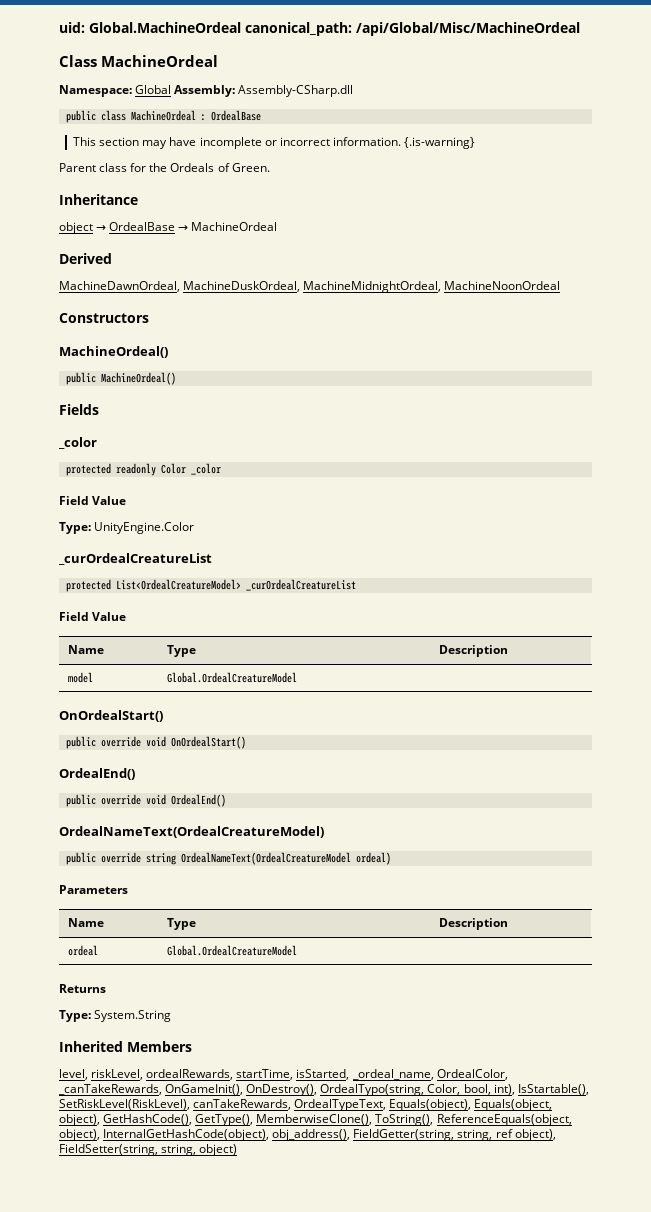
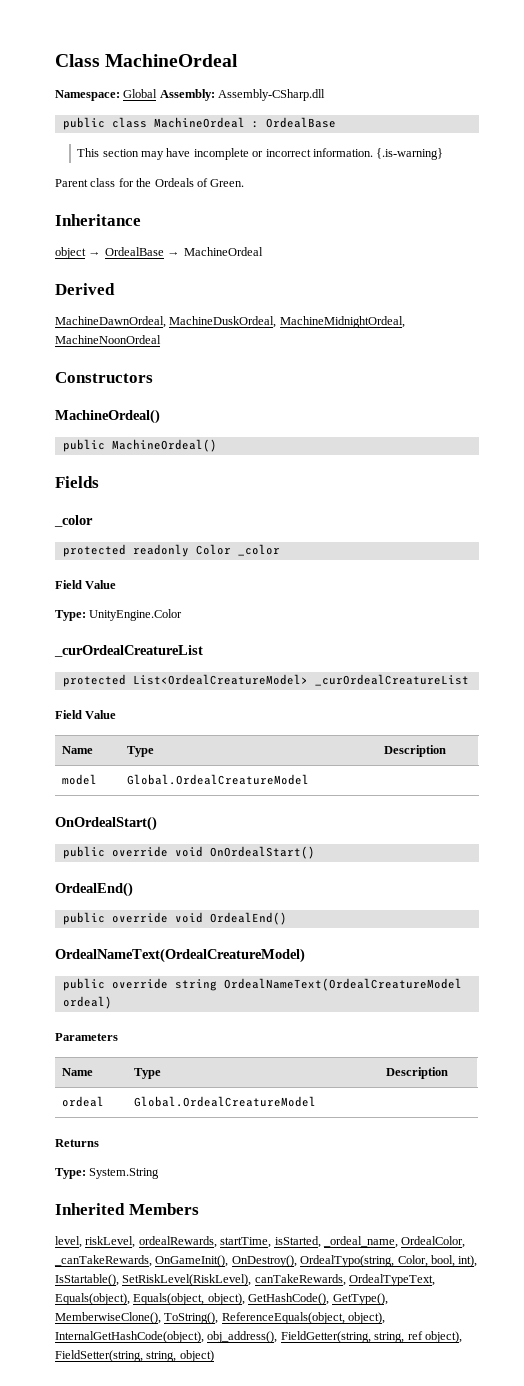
[59,22,580,36] uid: Global.MachineOrdeal canonical_path: /api/Global/Misc/MachineOrdeal // -> (55, 60) none

